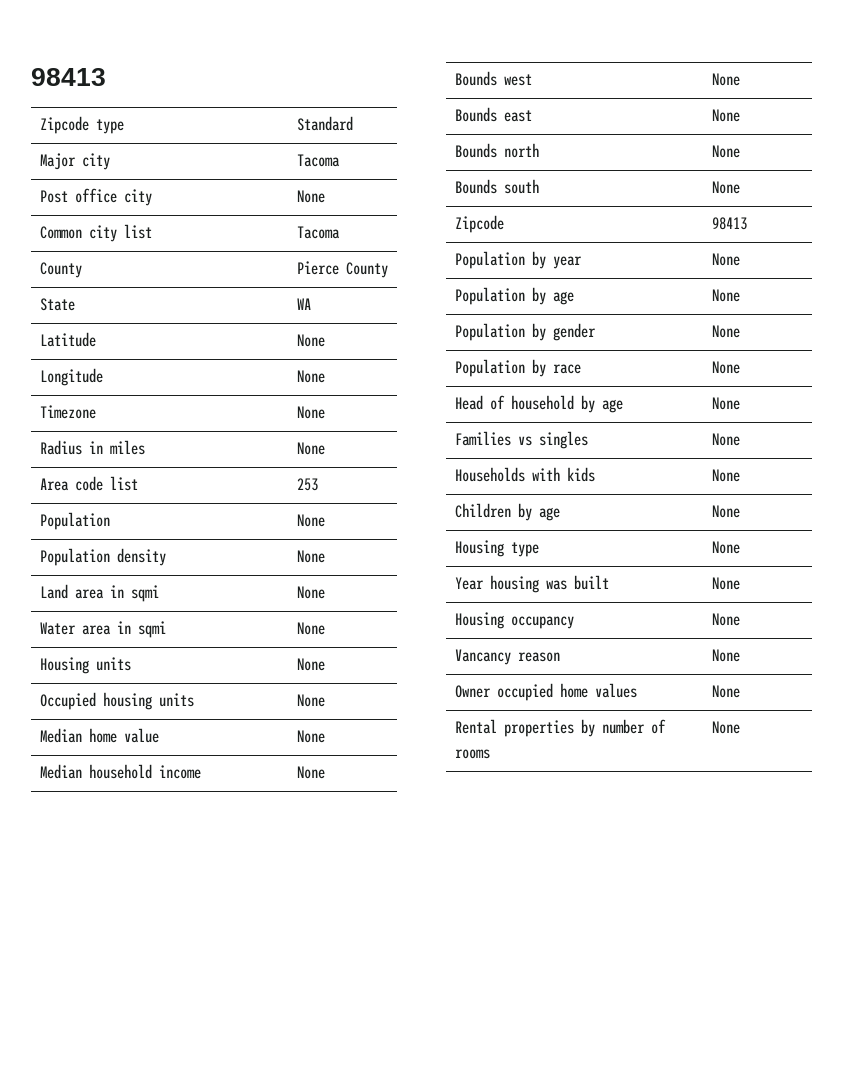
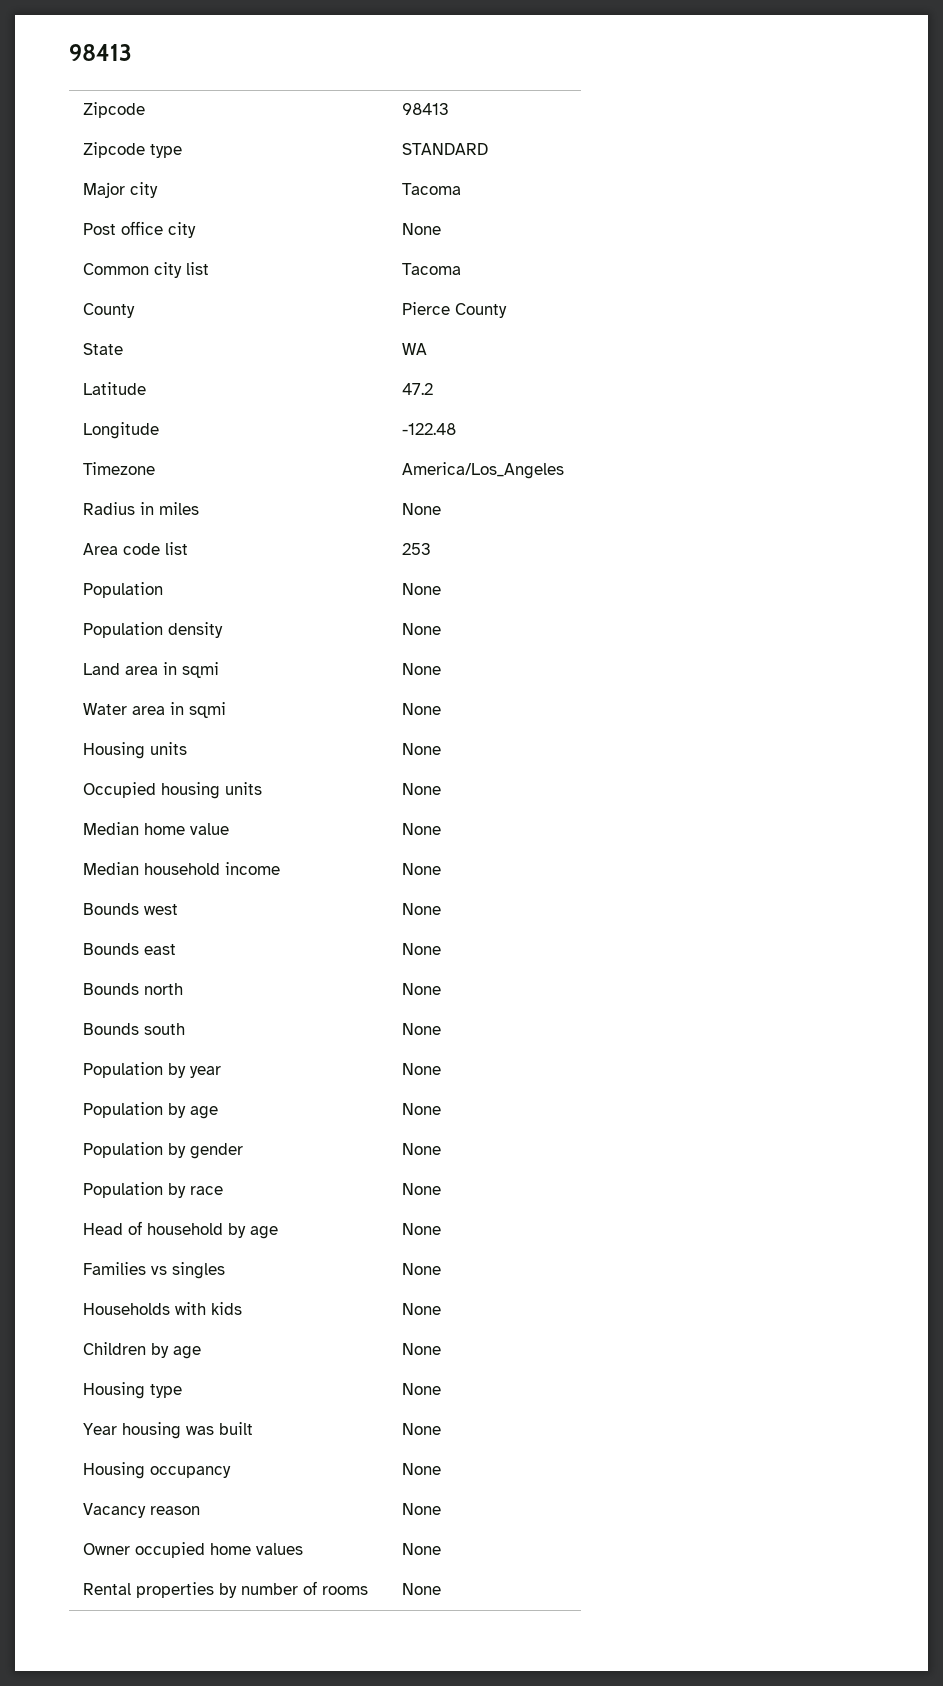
[31,68,106,86] 98413 -> [69,44,132,61] [83,102,146,118] [402,103,450,115] 98413 // Zipcode | 98413
[296,116,353,131] Standard -> [402,143,489,155] STANDARD
[296,334,325,347] | None -> [402,383,434,395] | 47.2
[296,370,325,383] | None -> [402,423,457,435] | -122.48
[296,406,325,419] | None -> [402,462,565,479] | America/Los_Angeles
[454,215,504,233] [711,217,747,230] // Zipcode | 98413 -> (442, 1029) none
[454,649,511,665] Vancancy -> [83,1503,147,1518] Vacancy

